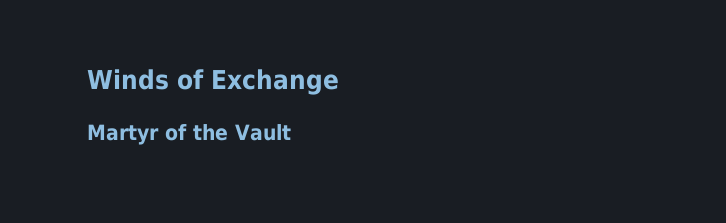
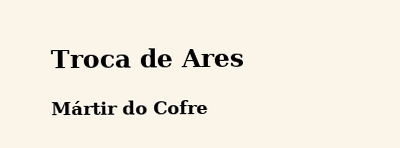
[87,69,339,95] [87,124,291,145] Winds of Exchange // Martyr of the Vault -> [50,48,244,69] [51,99,208,116] Troca de Ares // Mártir do Cofre

